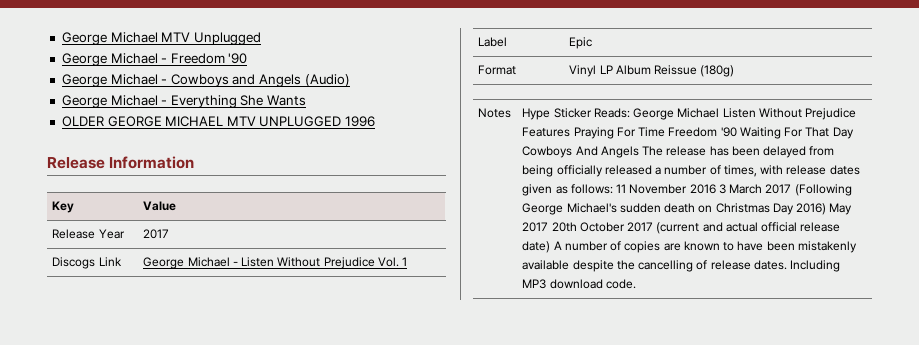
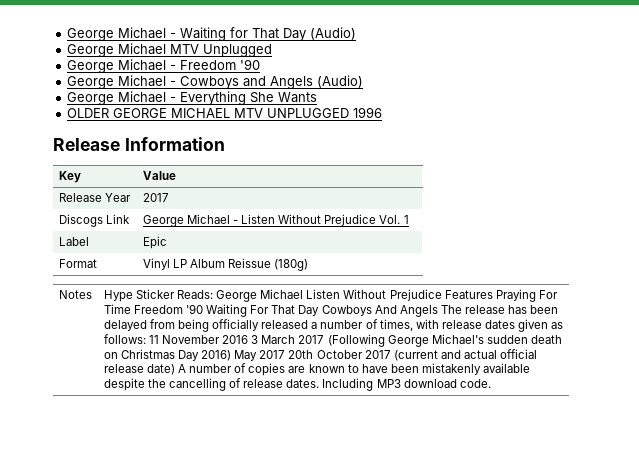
[61,32,158,45] George Michael -> [67,27,357,41] [67,43,167,57] George Michael - Waiting for That Day (Audio) // George Michael

